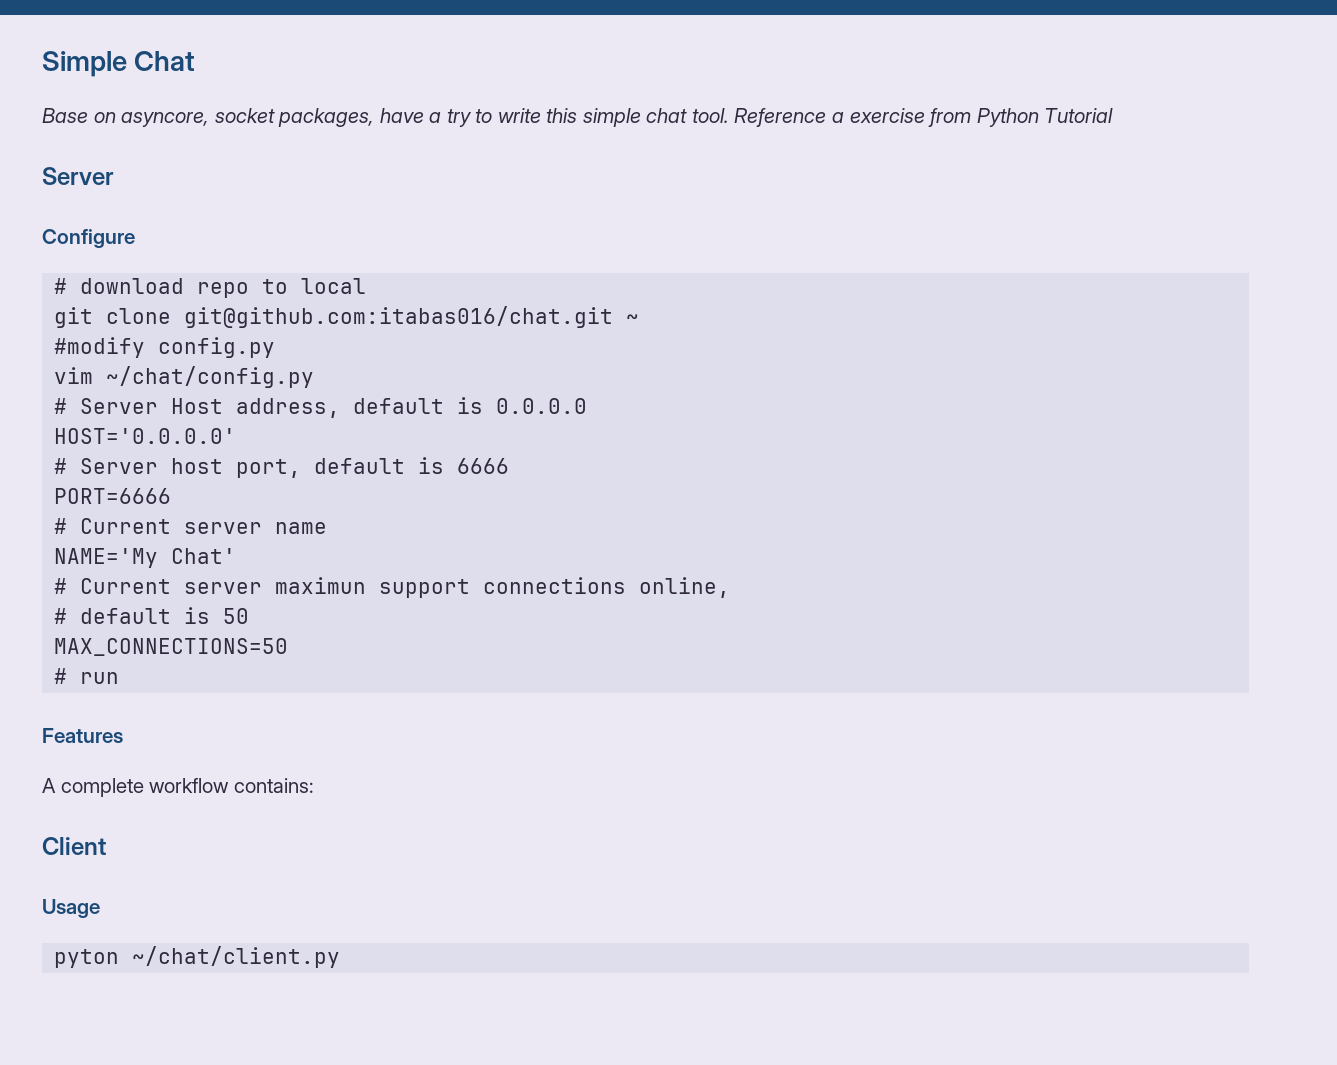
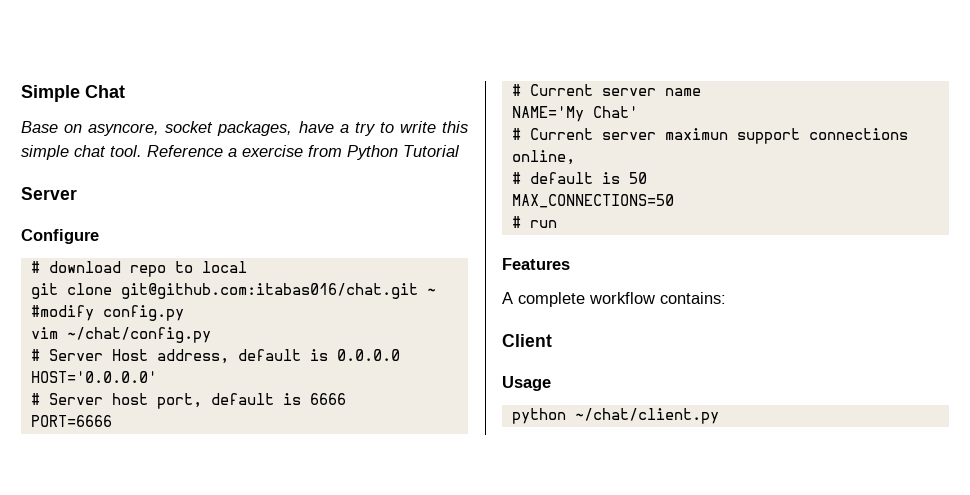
[54,949,120,968] pyton -> [511,408,566,424] python

